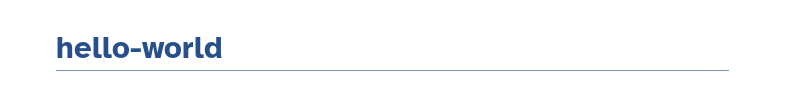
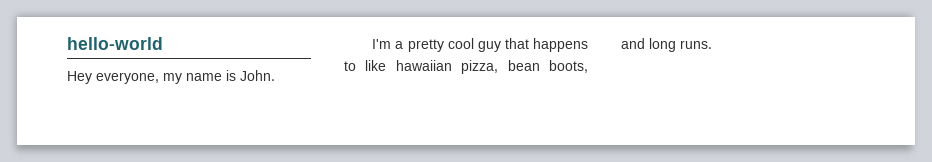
(222, 47) none -> [67,70,275,84] [372,38,588,52] [344,60,588,74] [621,38,712,52] // Hey everyone, my name is John. // I'm a pretty cool guy that happens to like hawaiian pizza, bean boots, and long runs.

